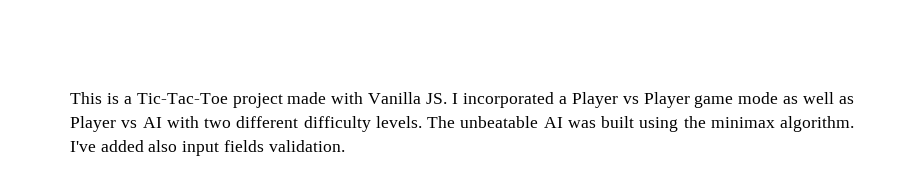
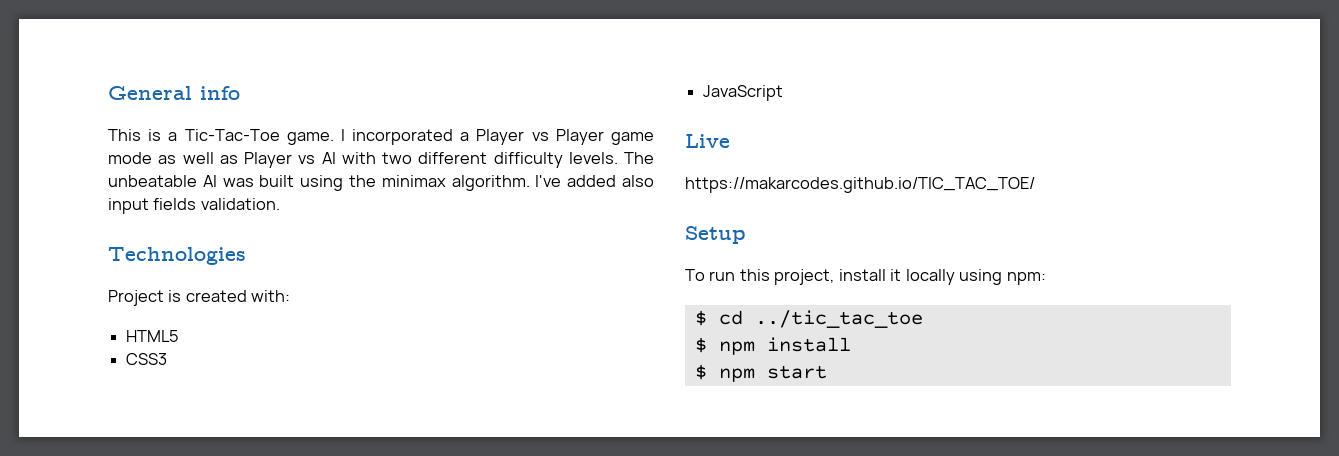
(70, 98) none -> [108,86,240,100] General info //
[232,92,448,108] project made with Vanilla JS. -> [286,132,334,145] game.
(345, 146) none -> [108,247,246,265] [108,290,291,306] [126,330,180,342] [126,353,168,365] [703,85,784,101] [685,134,730,148] [685,177,1035,193] [685,226,746,244] [685,269,1046,285] [694,310,923,328] [694,337,851,355] [694,364,827,382] // Technologies // Project is created with: // HTML5 // CSS3 // JavaScript // Live // https://makarcodes.github.io/TIC_TAC_TOE/ // Setup // To run this project, install it locally using npm: // $ cd ../tic_tac_toe // $ npm install // $ npm start

